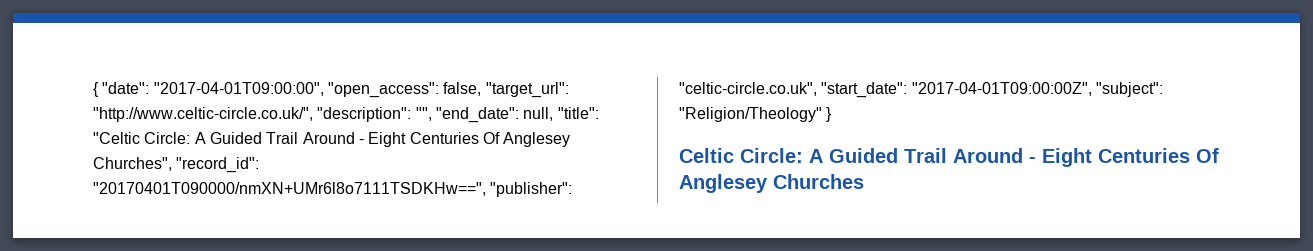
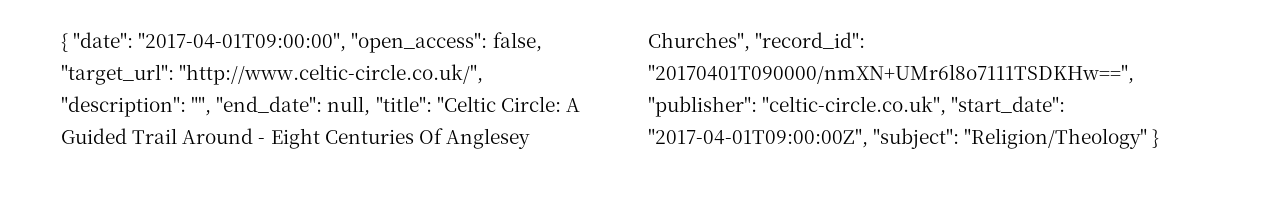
[679,148,1219,167] [679,174,864,193] // Celtic Circle: A Guided Trail Around - Eight Centuries Of Anglesey Churches -> (1160, 138) none

